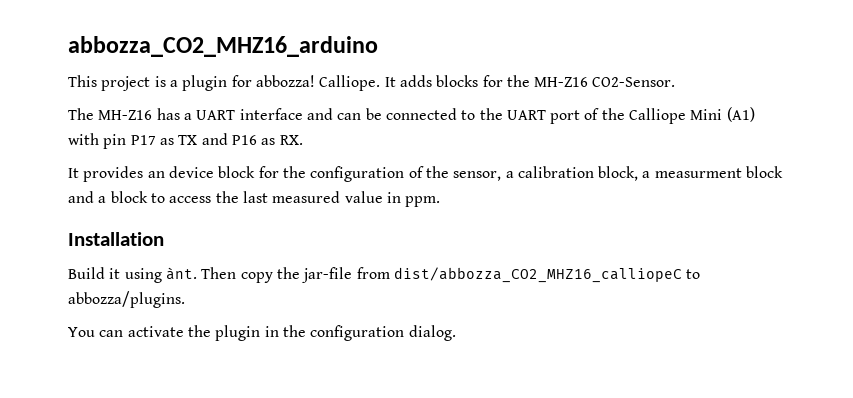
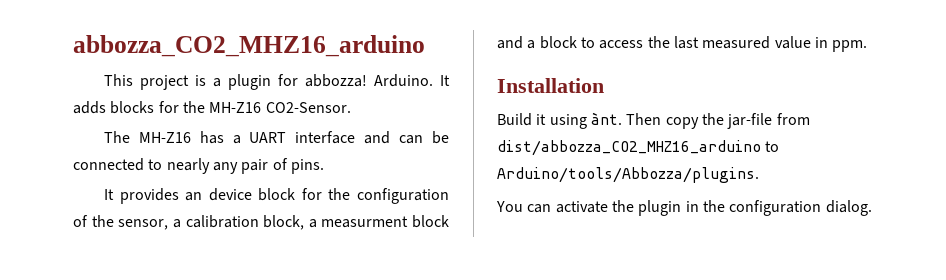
[319,75,381,91] Calliope. -> [373,74,433,87] Arduino.
[479,107,755,124] [68,133,303,149] the UART port of the Calliope Mini (A1) with pin P17 as TX and P16 as RX. -> [166,158,324,174] nearly any pair of pins.
[393,267,701,283] [68,291,185,308] dist/abbozza_CO2_MHZ16_calliopeC to abbozza/plugins. -> [497,140,780,156] [497,167,759,183] dist/abbozza_CO2_MHZ16_arduino to Arduino/tools/Abbozza/plugins.

